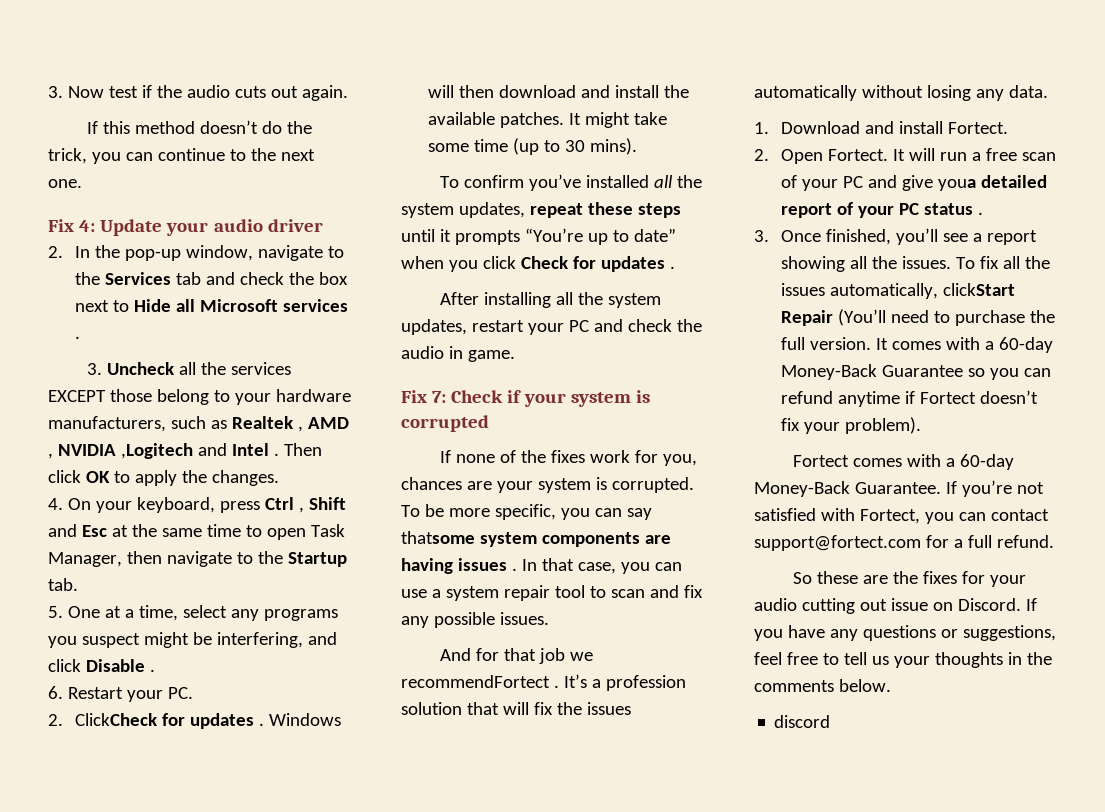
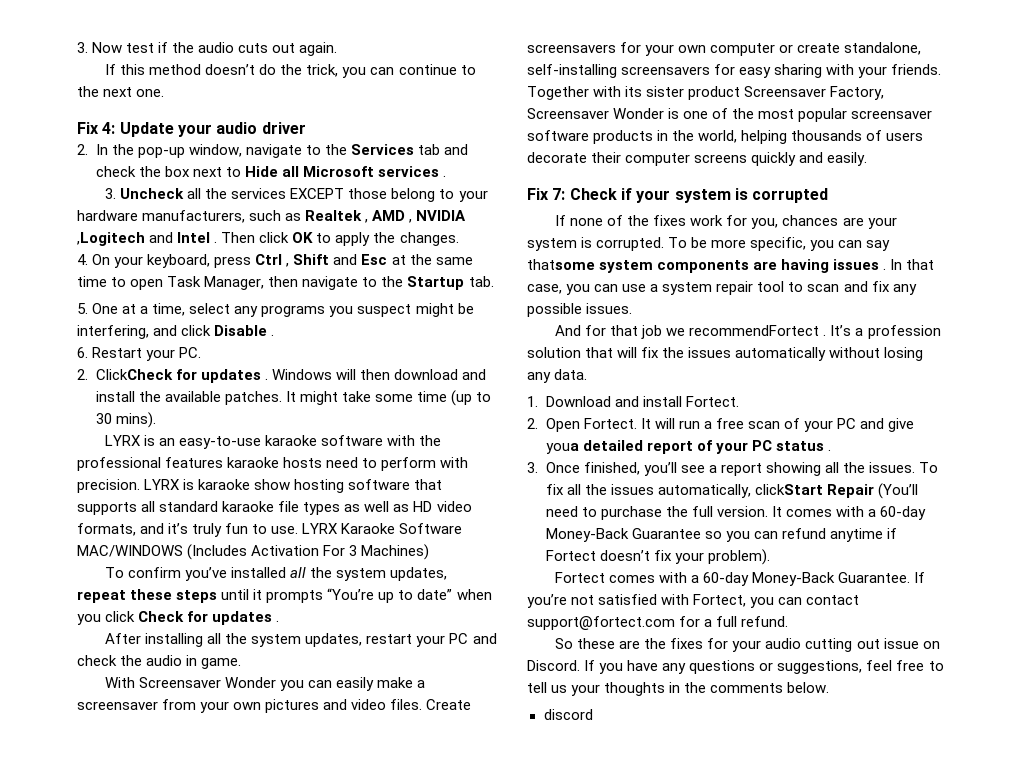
(637, 146) none -> [105,435,442,449] [77,457,469,471] [77,479,443,493] [77,501,472,515] [77,523,463,537] [77,544,430,560] // LYRX is an easy-to-use karaoke software with the professional features karaoke hosts need to perform with precision. LYRX is karaoke show hosting software that supports all standard karaoke file types as well as HD video formats, and it’s truly fun to use. LYRX Karaoke Software MAC/WINDOWS (Includes Activation For 3 Machines)
(515, 356) none -> [105,677,426,691] [77,699,472,713] [527,42,922,56] [527,64,942,78] [527,86,885,100] [527,108,933,122] [527,130,924,144] [527,152,868,166] // With Screensaver Wonder you can easily make a screensaver from your own pictures and video files. Create screensavers for your own computer or create standalone, self-installing screensavers for easy sharing with your friends. Together with its sister product Screensaver Factory, Screensaver Wonder is one of the most popular screensaver software products in the world, helping thousands of users decorate their computer screens quickly and easily.

